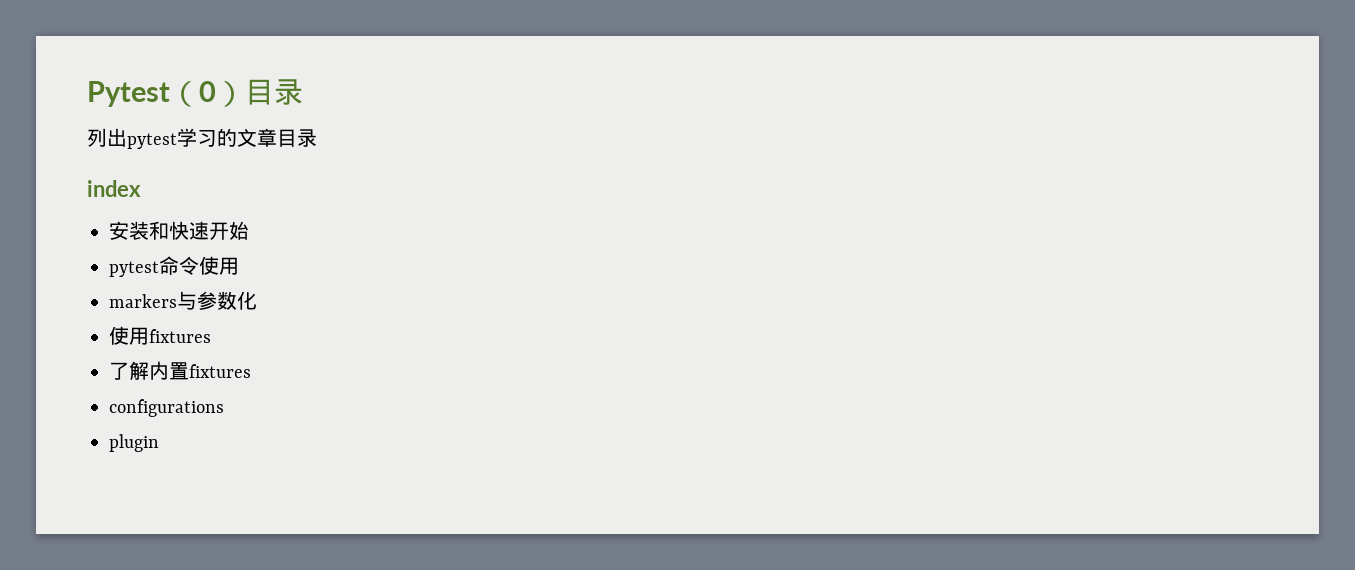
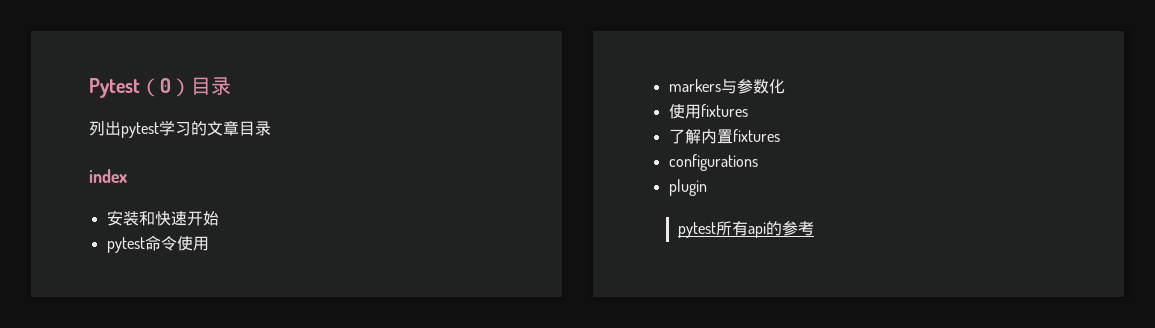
(159, 443) none -> [677,221,814,238] // pytest所有api的参考

